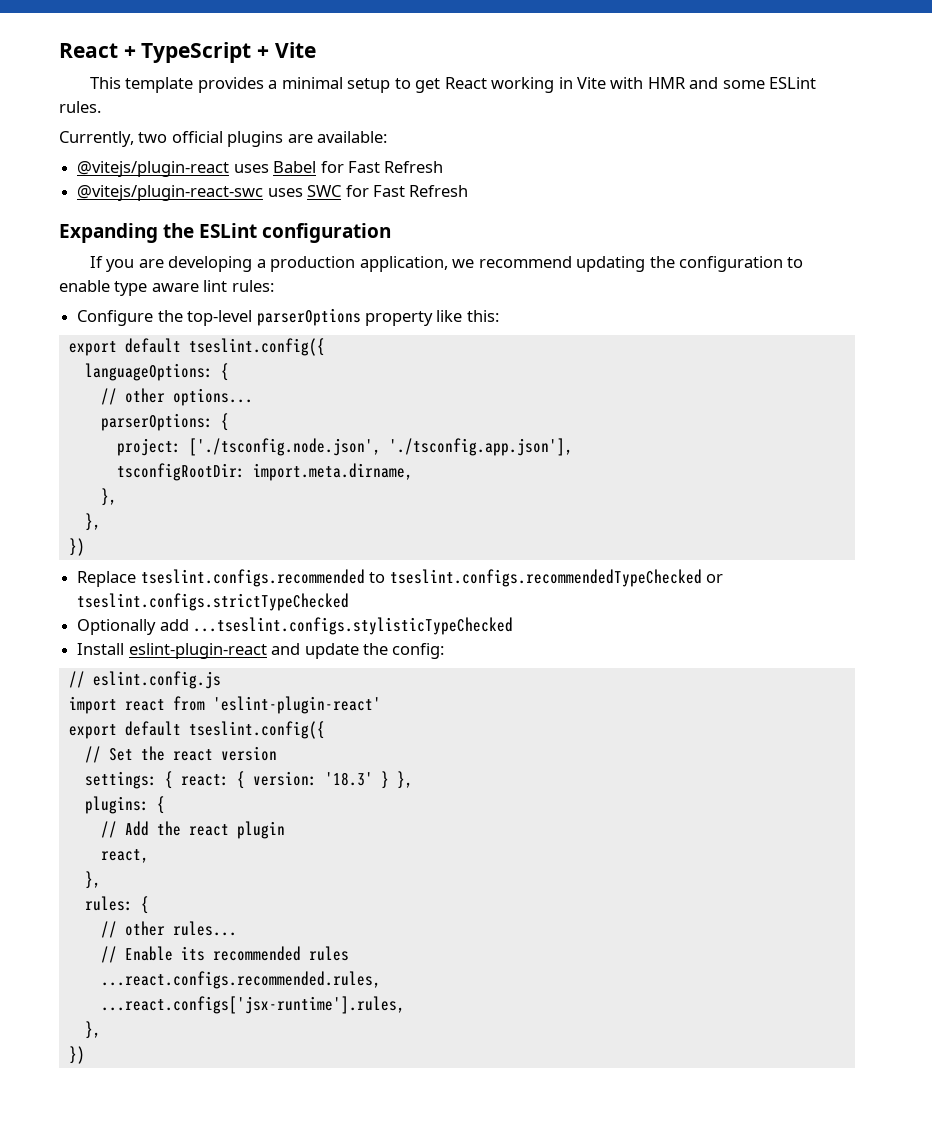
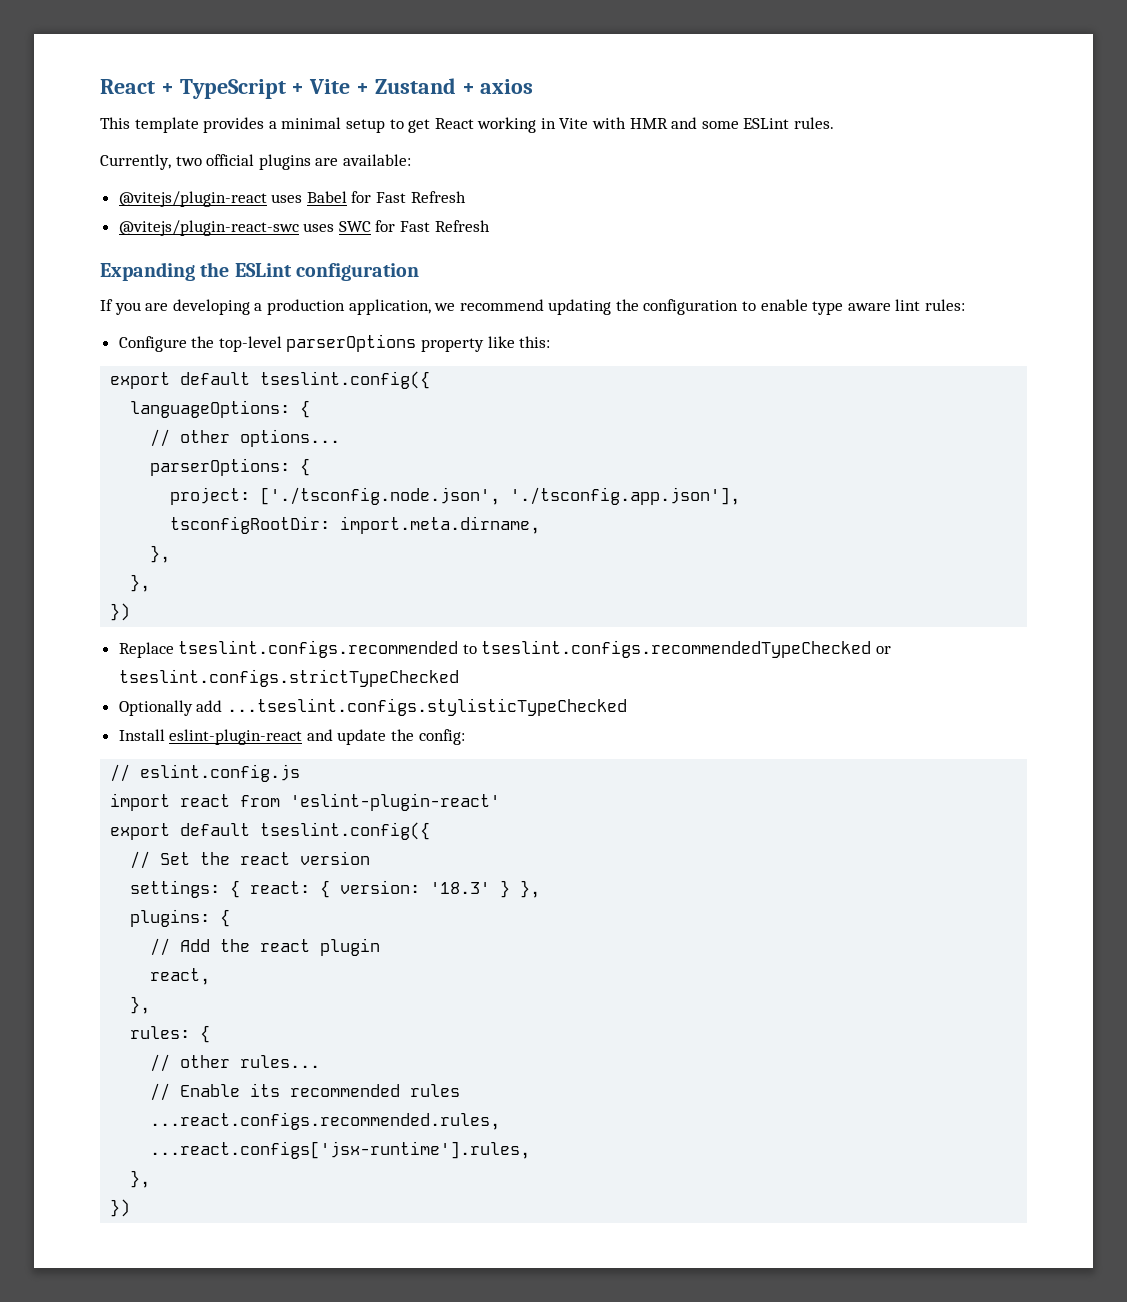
(316, 50) none -> [356,78,534,94] + Zustand + axios

